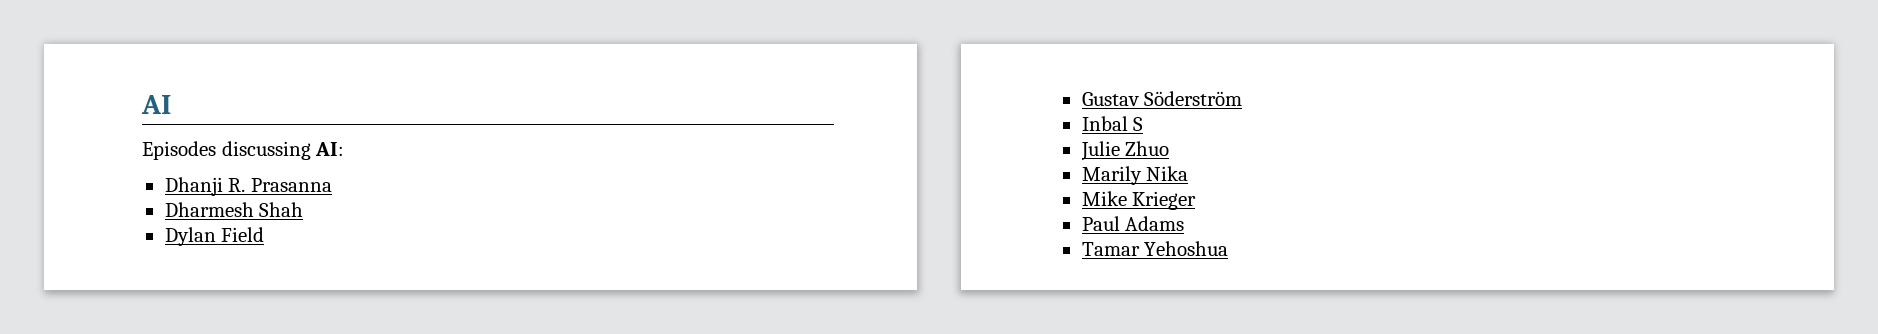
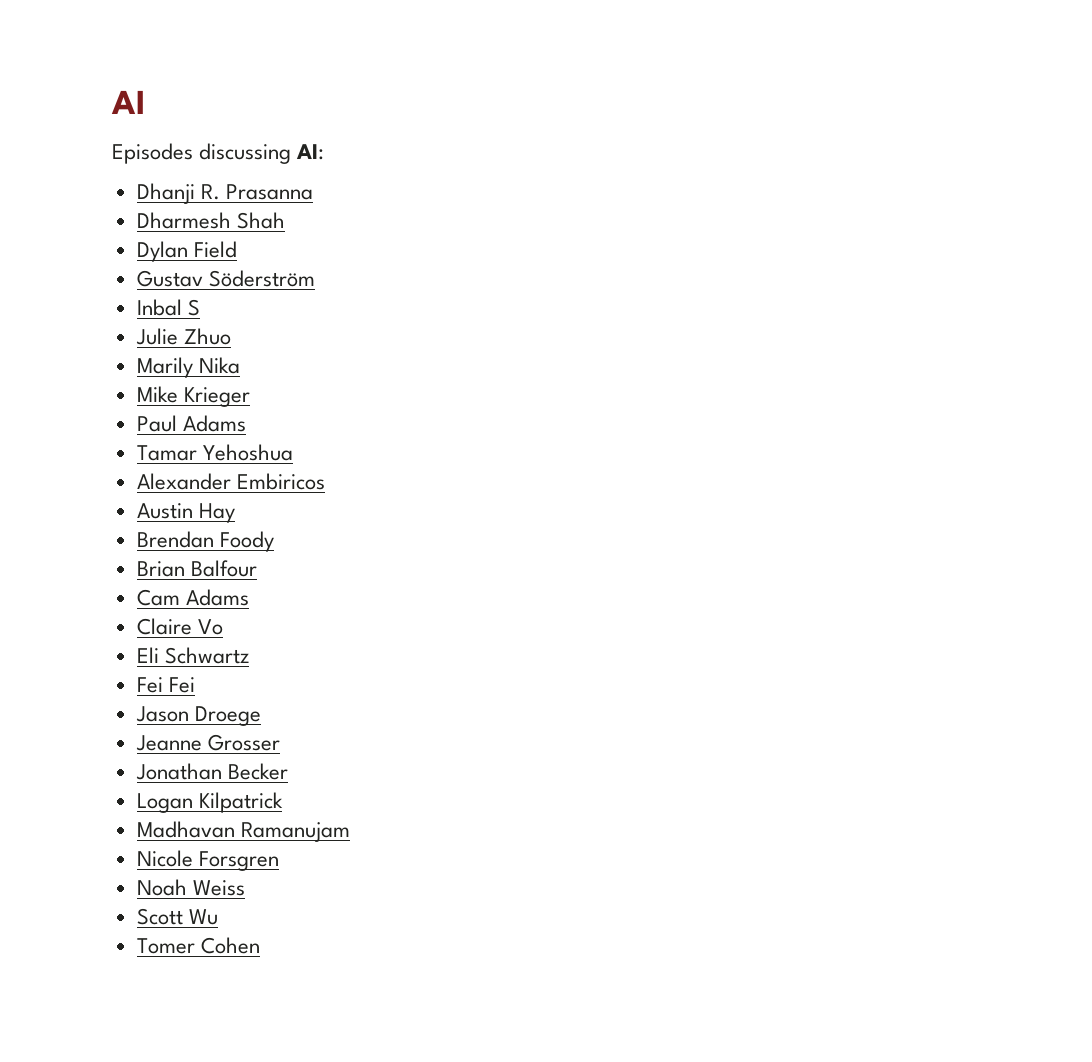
(1229, 248) none -> [136,473,325,490] [136,503,235,523] [136,531,274,552] [136,560,257,577] [136,589,249,606] [136,618,223,635] [136,647,249,664] [136,677,195,693] [135,706,261,726] [135,734,280,751] [135,763,288,780] [136,792,283,813] [136,821,350,842] [136,850,279,871] [136,879,245,896] [136,908,218,925] [136,937,260,954] // Alexander Embiricos // Austin Hay // Brendan Foody // Brian Balfour // Cam Adams // Claire Vo // Eli Schwartz // Fei Fei // Jason Droege // Jeanne Grosser // Jonathan Becker // Logan Kilpatrick // Madhavan Ramanujam // Nicole Forsgren // Noah Weiss // Scott Wu // Tomer Cohen

